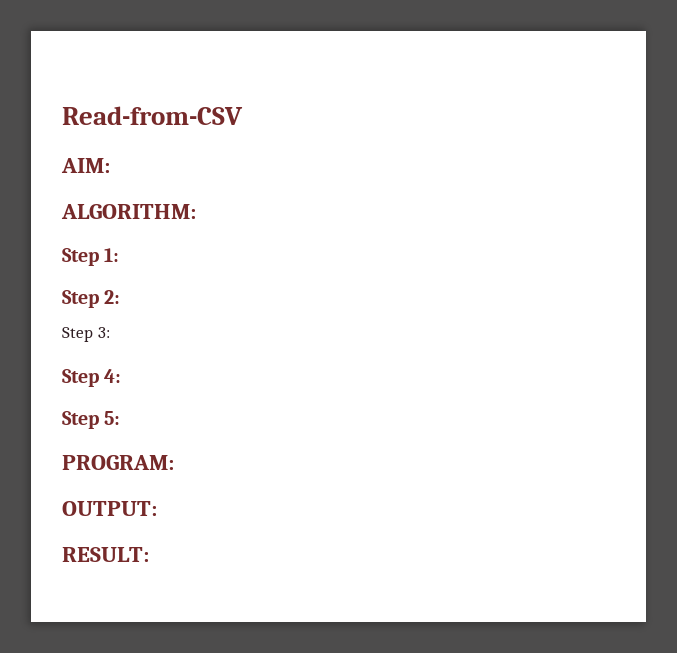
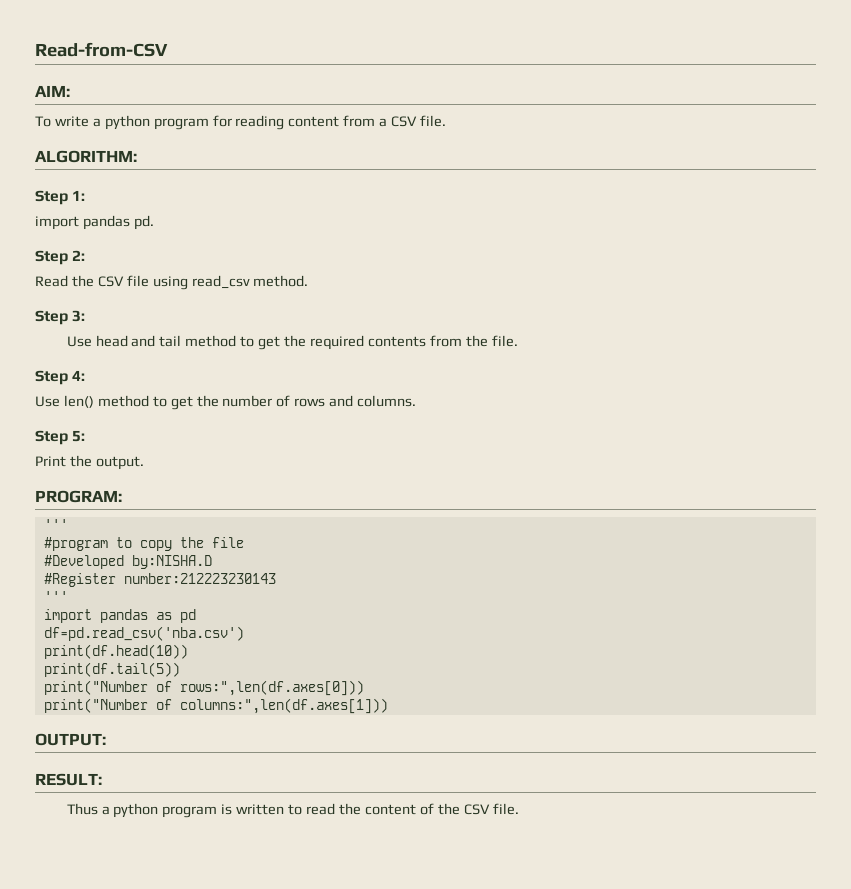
(110, 165) none -> [35,115,447,130] // To write a python program for reading content from a CSV file.
(120, 255) none -> [35,215,154,230] // import pandas pd.
[62,327,110,342] [62,369,122,387] [62,411,121,429] [62,455,174,470] [62,501,157,516] [62,547,149,562] Step 3: // Step 4: // Step 5: // PROGRAM: // OUTPUT: // RESULT: -> [35,275,309,290] [35,310,86,325] [66,335,518,350] [35,370,86,385] [35,395,417,410] [35,430,86,445] [35,455,144,470] [35,490,122,503] [43,519,68,530] [43,537,244,551] [43,555,212,569] [43,573,276,587] [43,591,68,602] [43,609,196,623] [43,626,244,641] [43,644,188,659] [43,662,180,677] [43,680,364,696] [43,698,388,714] [35,733,106,746] [35,773,102,786] [66,803,519,818] Read the CSV file using read_csv method. // Step 3: // Use head and tail method to get the required contents from the file. // Step 4: // Use len() method to get the number of rows and columns. // Step 5: // Print the output. // PROGRAM: // ''' // #program to copy the file // #Developed by:NISHA.D // #Register number:212223230143 // ''' // import pandas as pd // df=pd.read_csv('nba.csv') // print(df.head(10)) // print(df.tail(5)) // print("Number of rows:",len(df.axes[0])) // print("Number of columns:",len(df.axes[1])) // OUTPUT: // RESULT: // Thus a python program is written to read the content of the CSV file.

